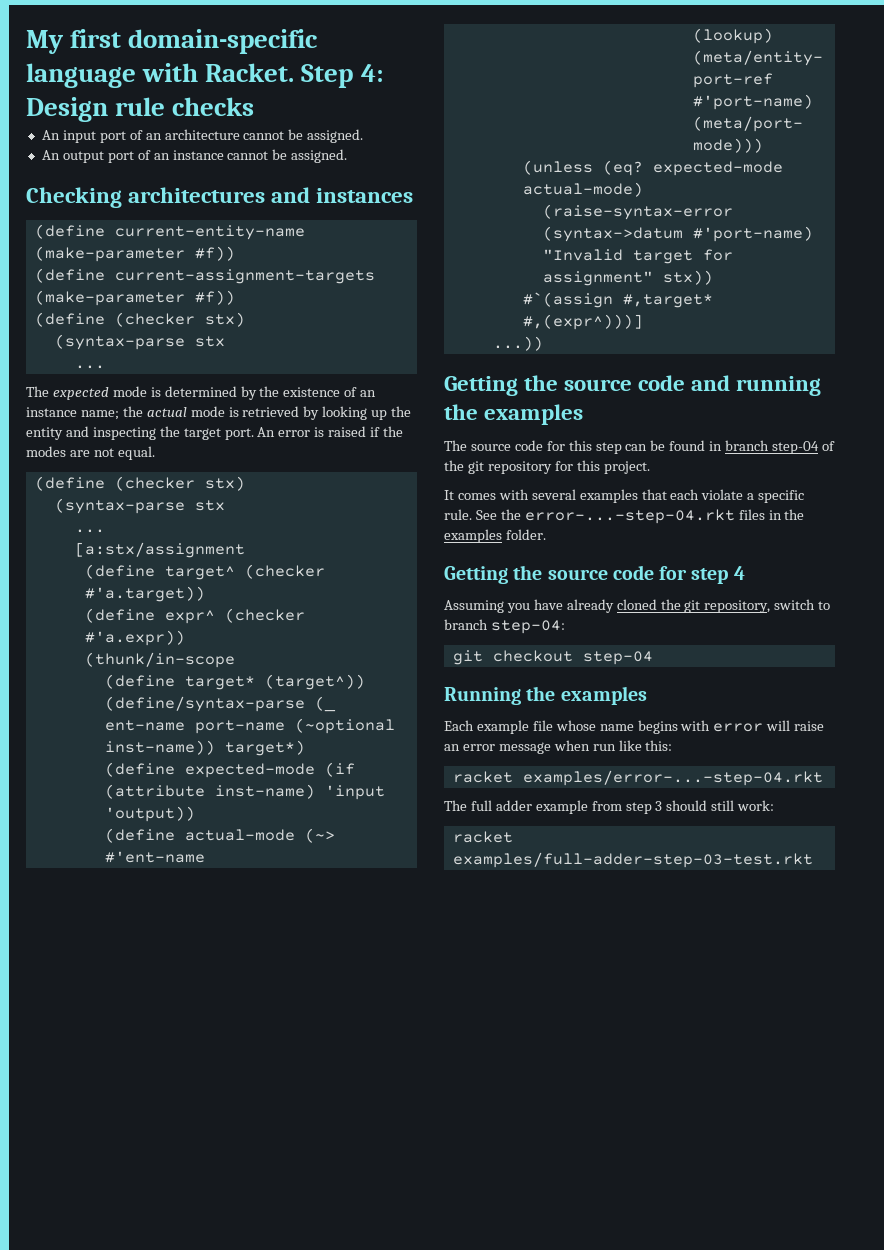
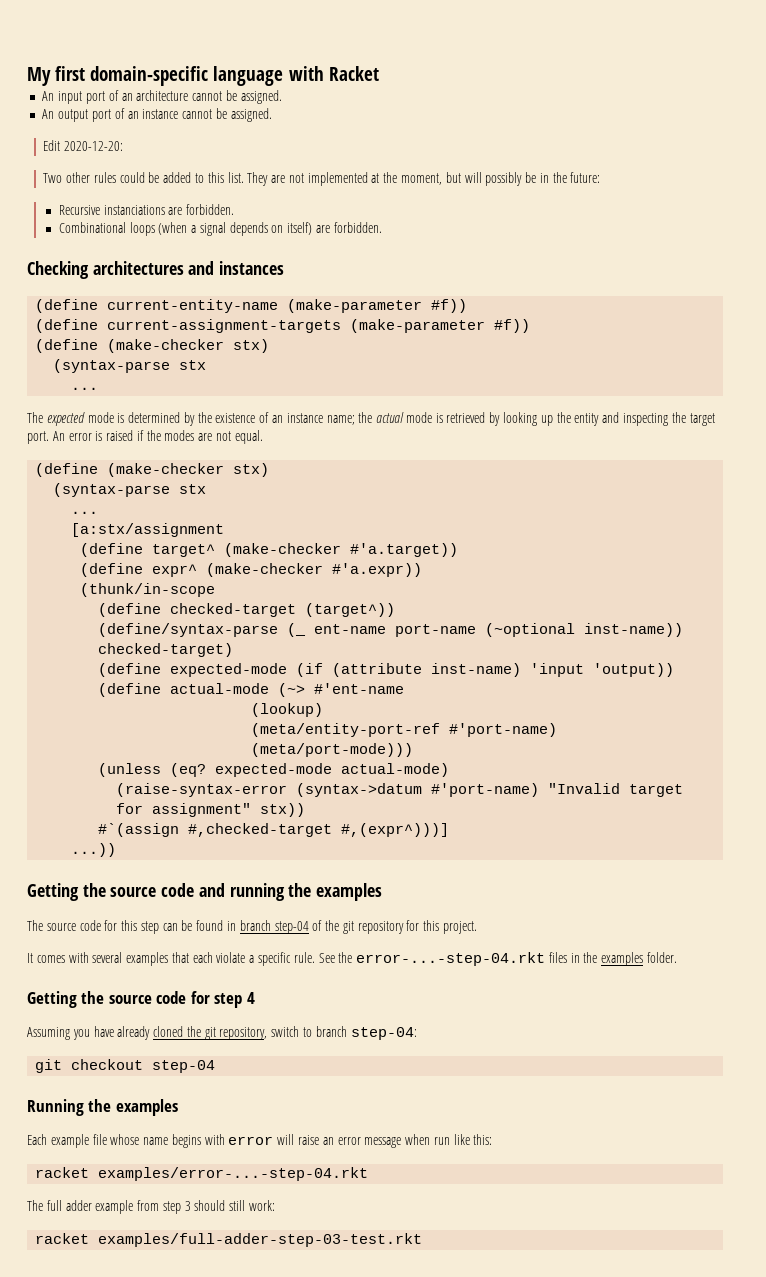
[205,63,384,88] [26,97,255,122] Racket. Step 4: Design rule checks -> [328,66,379,81] Racket
(348, 156) none -> [43,140,124,151] [43,172,601,186] [58,204,235,215] [58,222,382,236] // Edit 2020-12-20: // Two other rules could be added to this list. They are not implemented at the moment, but will possibly be in the future: // Recursive instanciations are forbidden. // Combinational loops (when a signal depends on itself) are forbidden.
[114,312,195,327] (checker -> [107,339,225,353] (make-checker
[114,476,195,491] (checker -> [107,463,225,477] (make-checker
[244,564,325,579] (checker -> [224,543,342,557] (make-checker
[224,608,305,623] (checker -> [206,563,324,577] (make-checker
[184,676,255,690] target* -> [170,603,297,617] checked-target
[224,740,305,756] target*) -> [98,643,234,657] checked-target)
[622,294,713,308] #,target* -> [188,823,333,837] #,checked-target

